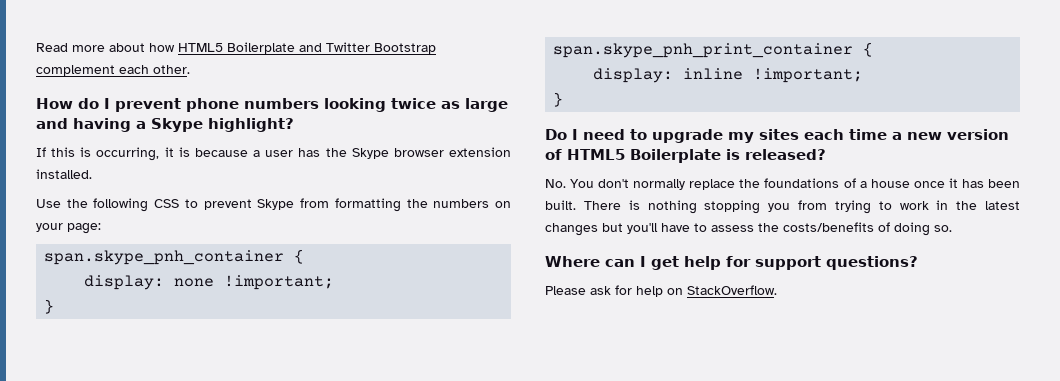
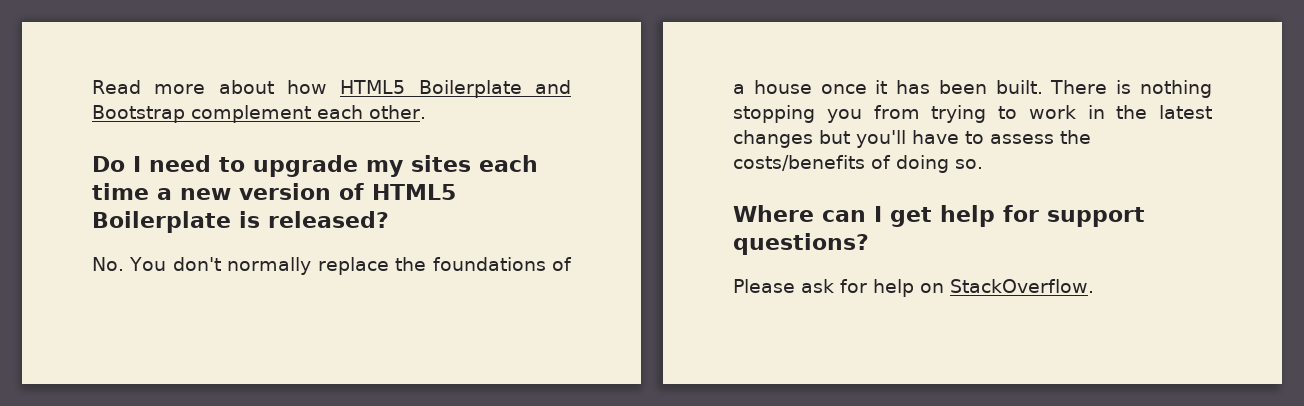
[326,42,370,52] Twitter -> (571, 87) none
[36,98,508,112] [36,118,294,132] [36,147,511,161] [36,169,92,179] [36,198,512,212] [36,223,101,234] [44,249,305,265] [84,275,335,290] [44,299,55,314] [553,42,874,58] [593,68,864,83] [553,92,564,107] // How do I prevent phone numbers looking twice as large and having a Skype highlight? // If this is occurring, it is because a user has the Skype browser extension installed. // Use the following CSS to prevent Skype from formatting the numbers on your page: // span.skype_pnh_container { // display: none !important; // } // span.skype_pnh_print_container { // display: inline !important; // } -> (426, 112) none

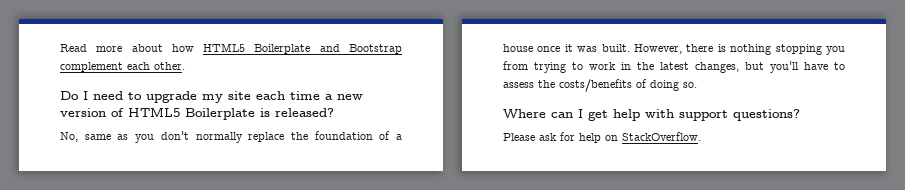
[411,155,471,172] sites -> [228,91,251,100] site
[92,257,167,271] No. You -> [60,132,155,143] No, same as you
[432,257,546,271] foundations -> [314,131,373,140] foundation
[896,80,1108,94] has been built. There -> [577,44,714,54] was built. However, there
[733,130,813,148] changes -> [695,62,739,73] changes,
[1003,205,1039,222] for -> [645,109,674,118] with

